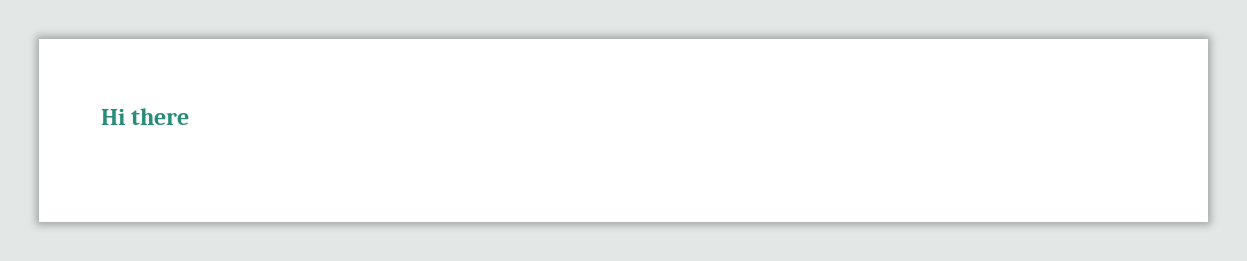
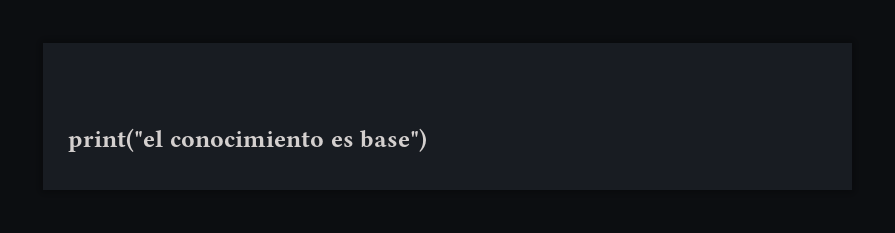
[101,108,190,125] Hi there -> [68,128,428,152] print("el conocimiento es base")

